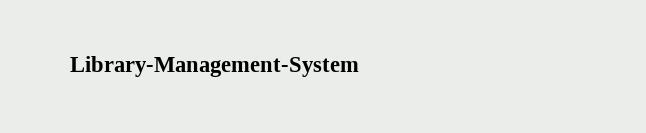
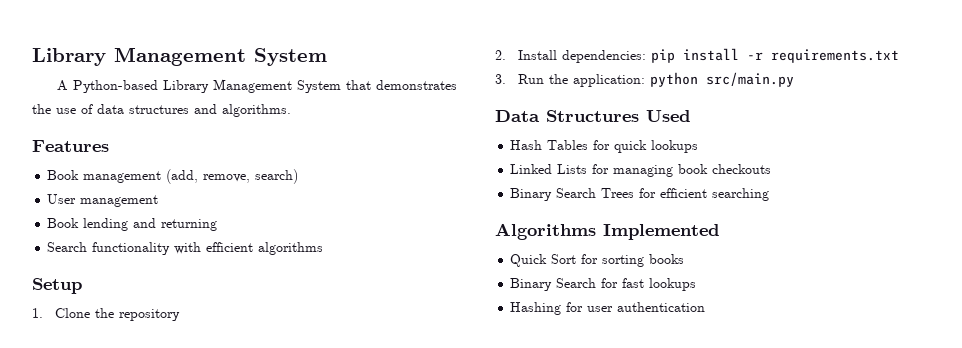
[70,56,359,77] Library-Management-System -> [32,47,327,66] [56,79,457,93] [32,104,291,117] [32,140,109,152] [47,169,299,184] [47,194,159,207] [47,218,218,231] [47,242,324,255] [32,278,82,294] [32,308,180,321] [495,48,899,63] [495,72,794,87] [495,110,690,122] [510,140,699,153] [510,164,772,177] [510,188,770,201] [495,223,719,240] [510,254,685,267] [510,278,697,291] [510,302,706,315] Library Management System // A Python-based Library Management System that demonstrates the use of data structures and algorithms. // Features // Book management (add, remove, search) // User management // Book lending and returning // Search functionality with efficient algorithms // Setup // 1. Clone the repository // 2. Install dependencies: pip install -r requirements.txt // 3. Run the application: python src/main.py // Data Structures Used // Hash Tables for quick lookups // Linked Lists for managing book checkouts // Binary Search Trees for efficient searching // Algorithms Implemented // Quick Sort for sorting books // Binary Search for fast lookups // Hashing for user authentication

